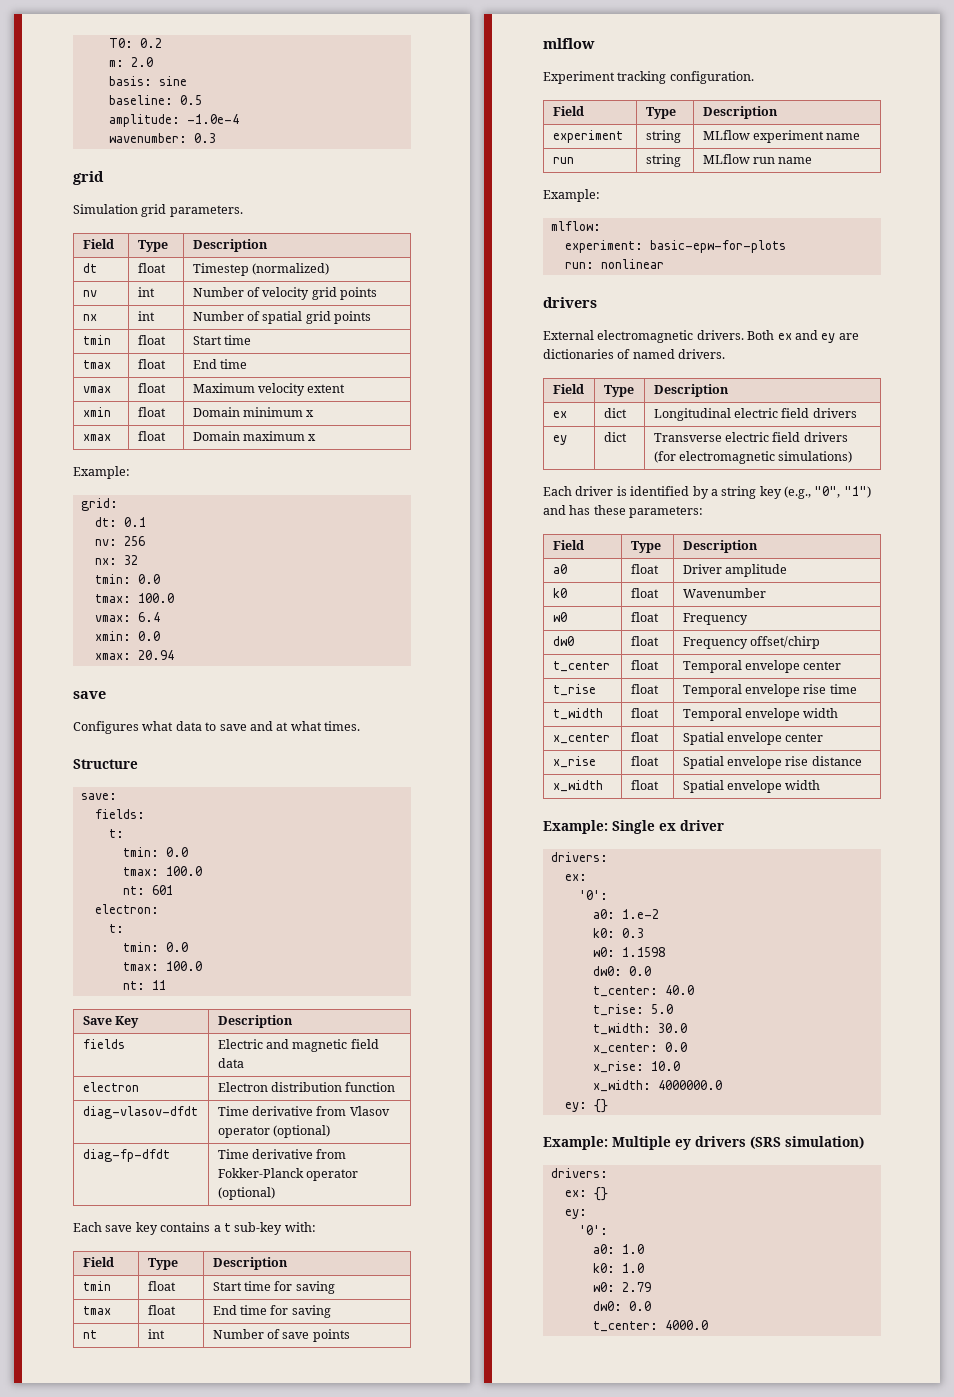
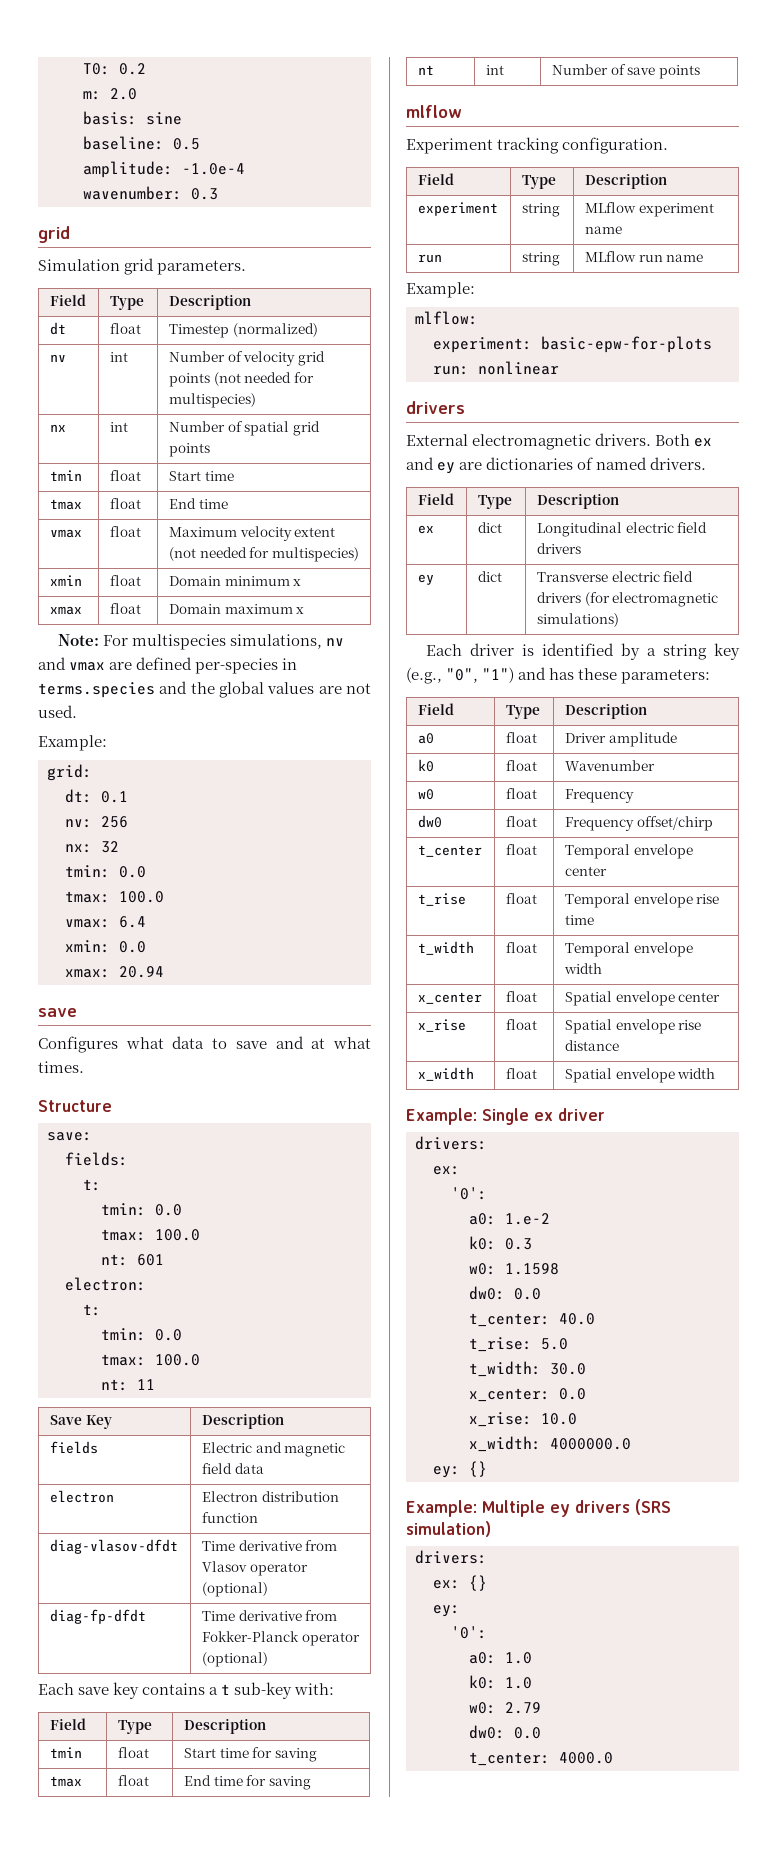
(378, 293) none -> [213,372,314,386] [168,393,256,408] (not needed for multispecies)
(346, 388) none -> [168,547,359,562] (not needed for multispecies)
(317, 437) none -> [57,634,344,650] [38,657,298,674] [38,681,371,698] [38,705,77,718] // Note: For multispecies simulations, nv and vmax are defined per-species in terms.species and the global values are not used.

